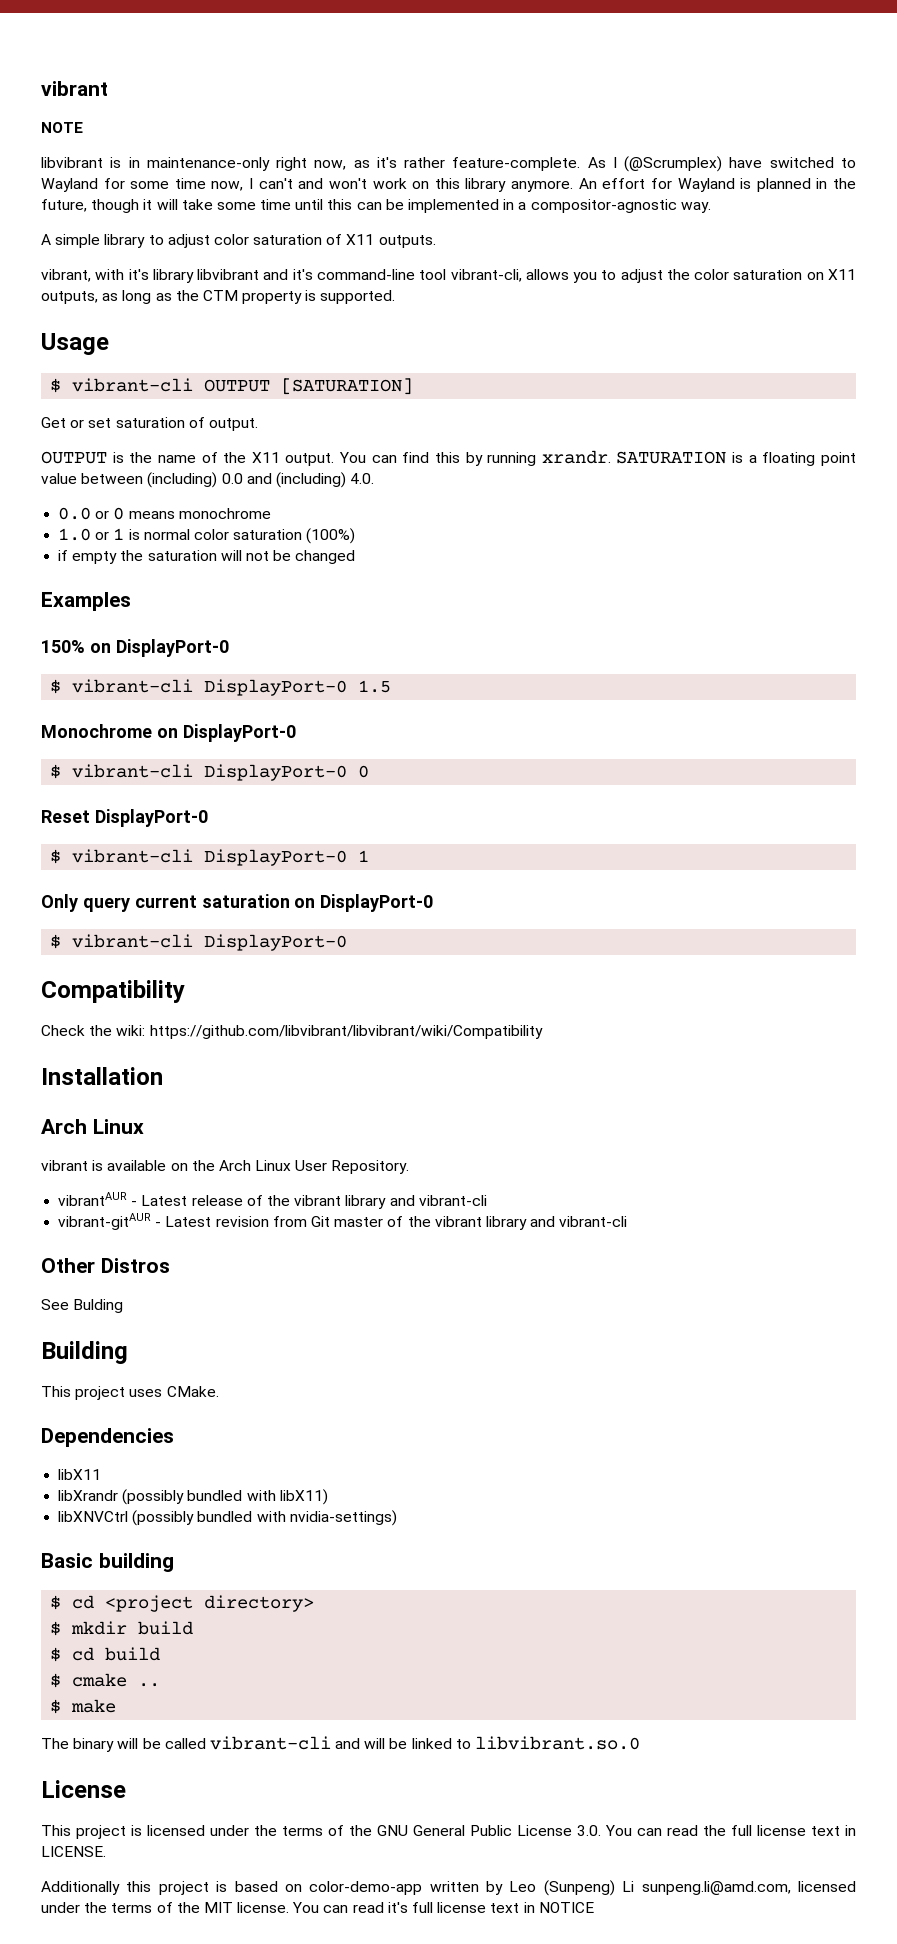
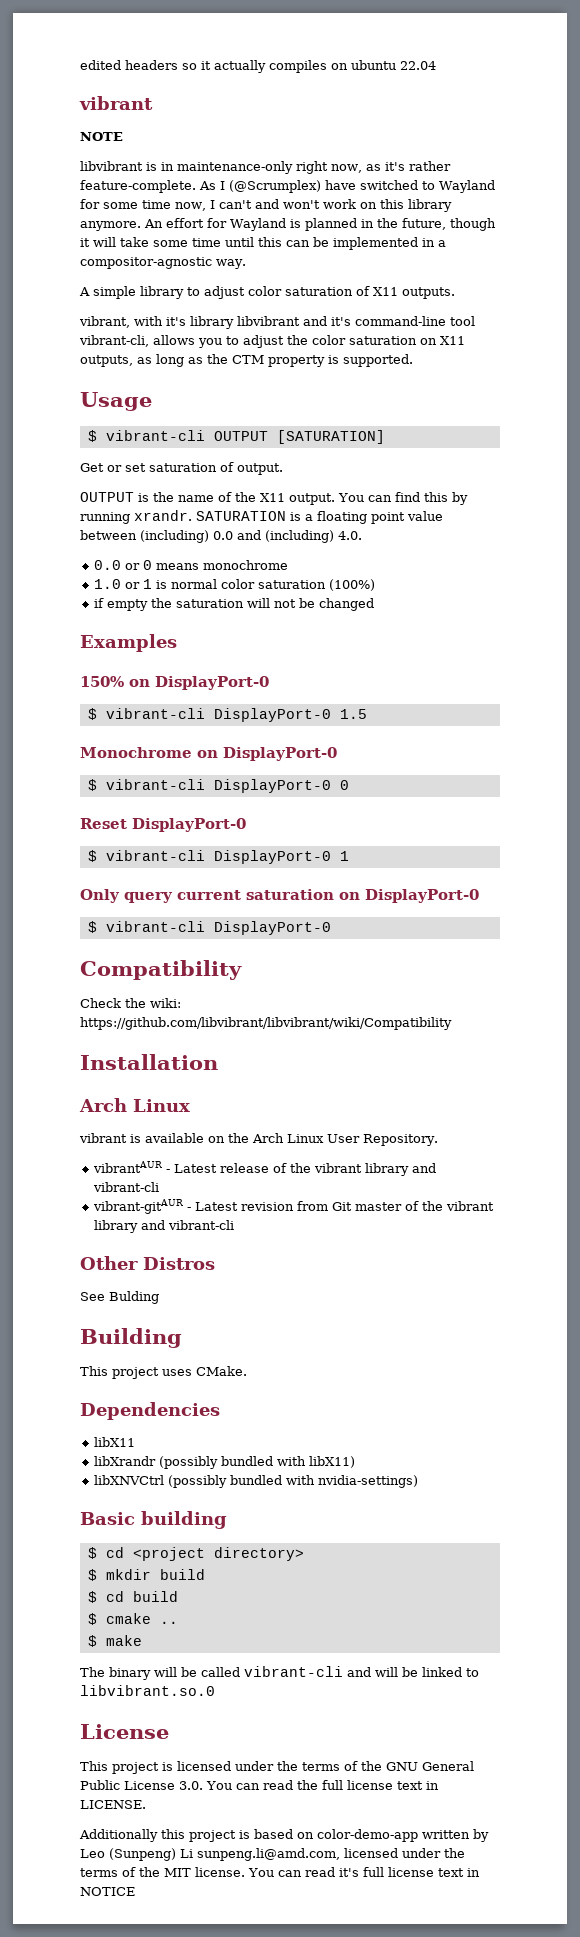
(41, 88) none -> [80,60,436,73] edited headers so it actually compiles on ubuntu 22.04 //

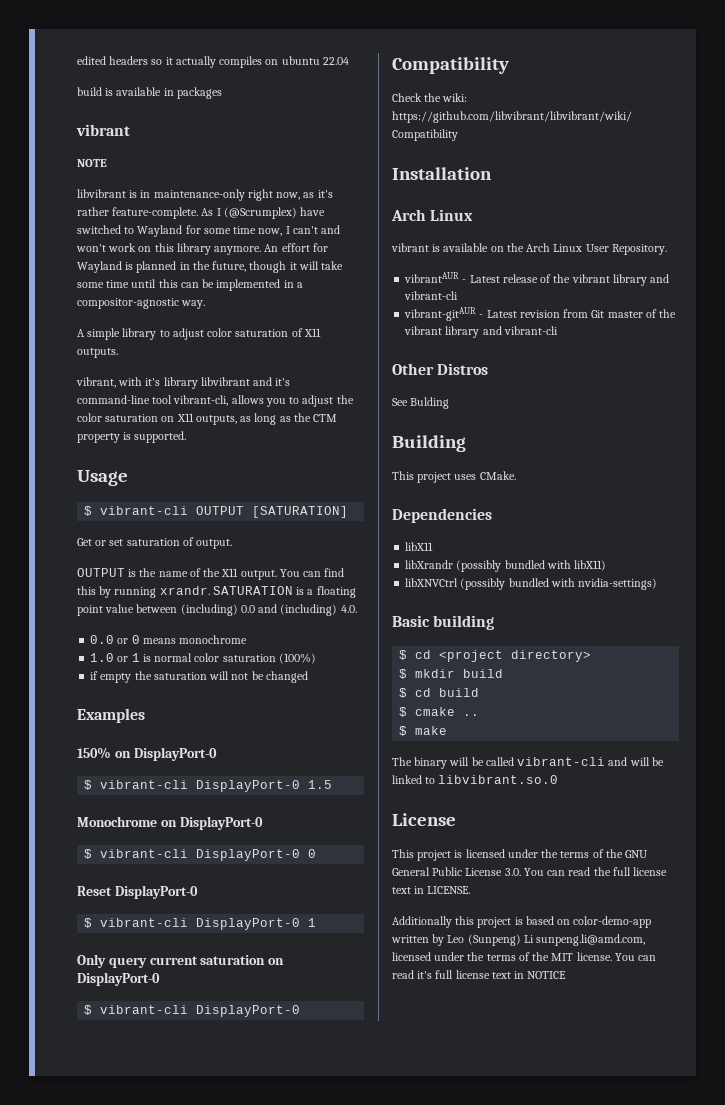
(436, 65) none -> [77,87,222,99] // build is available in packages

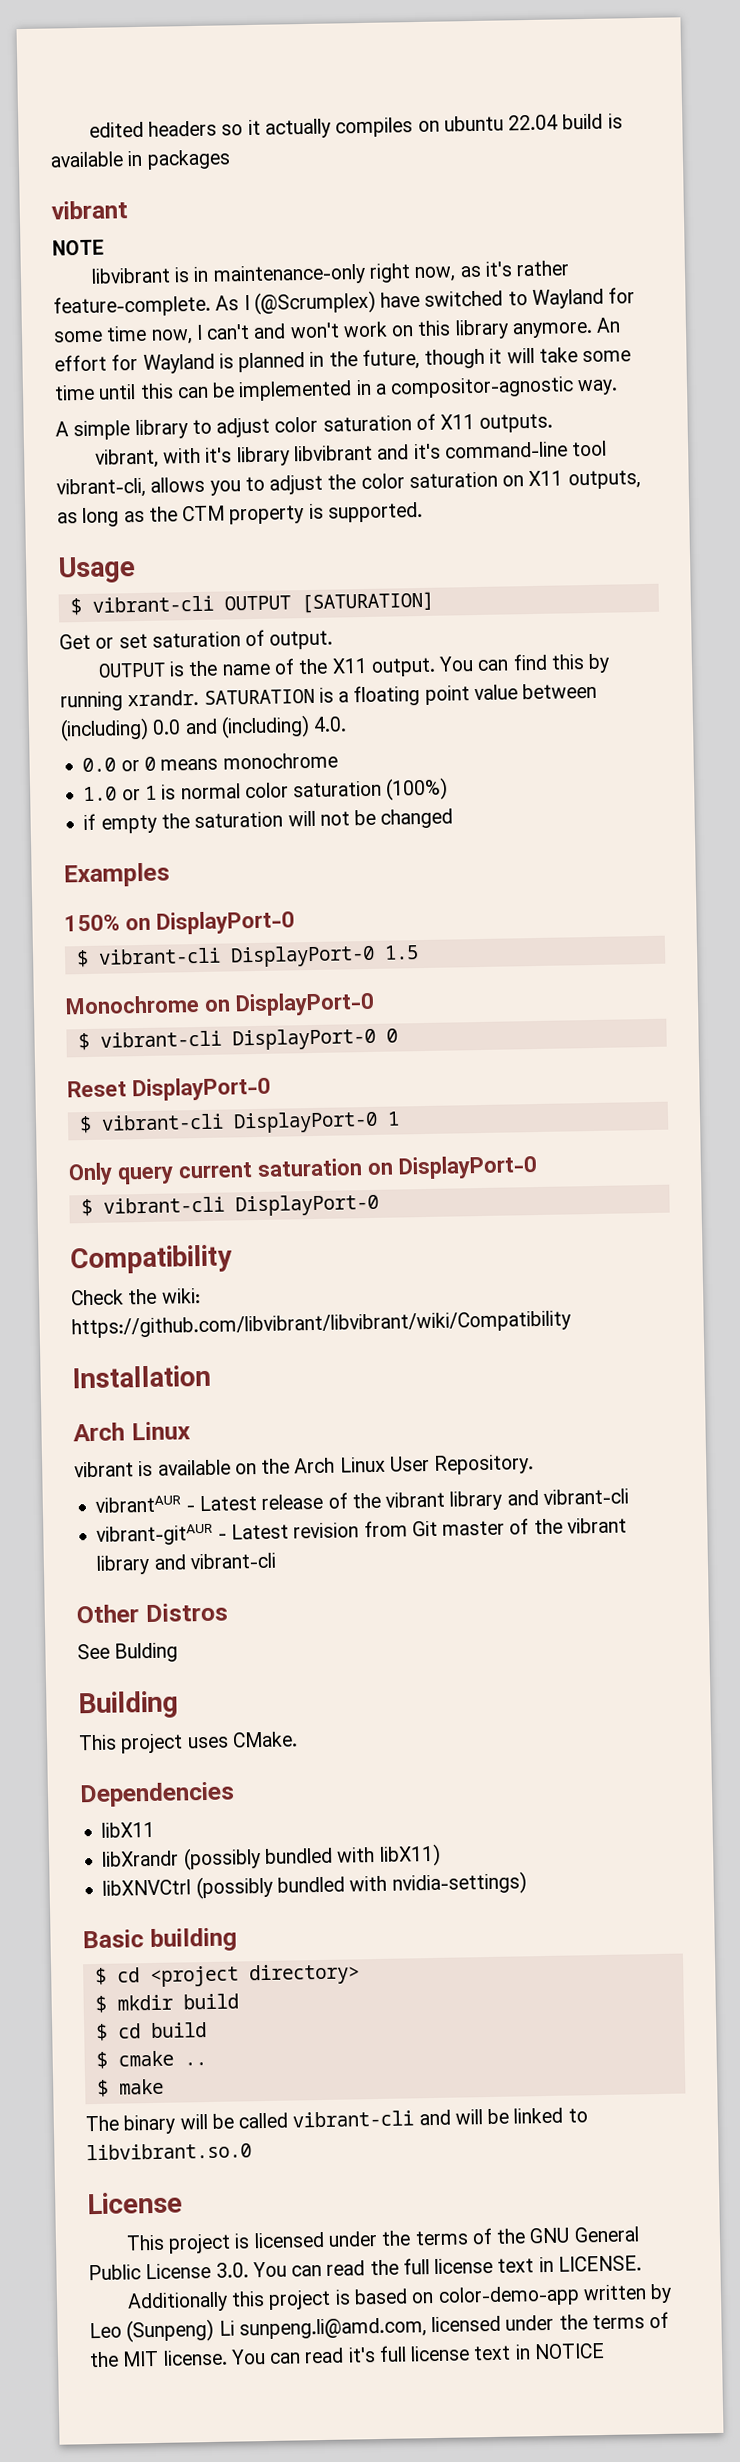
(349, 61) // -> (559, 122) none

